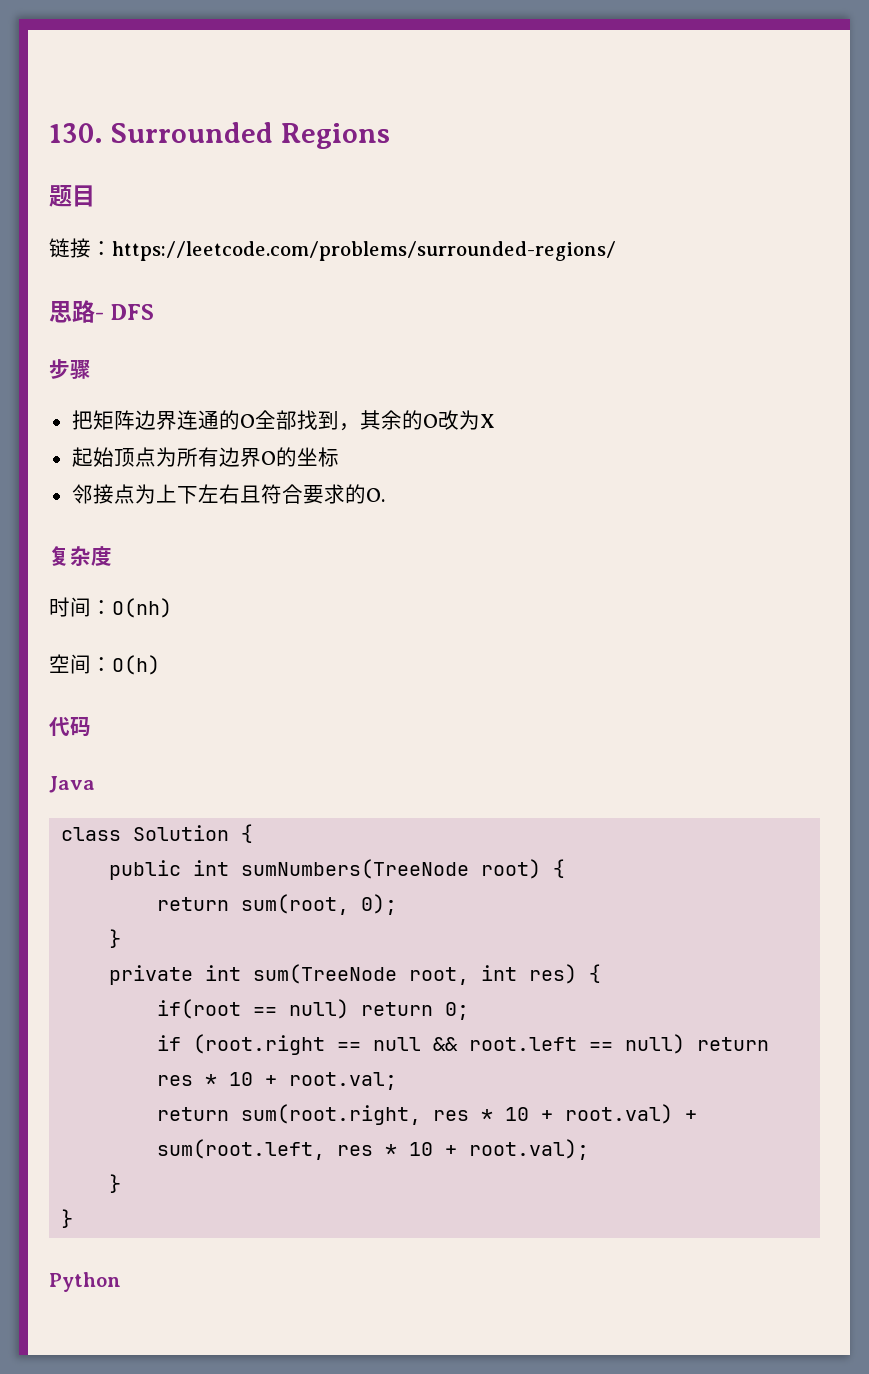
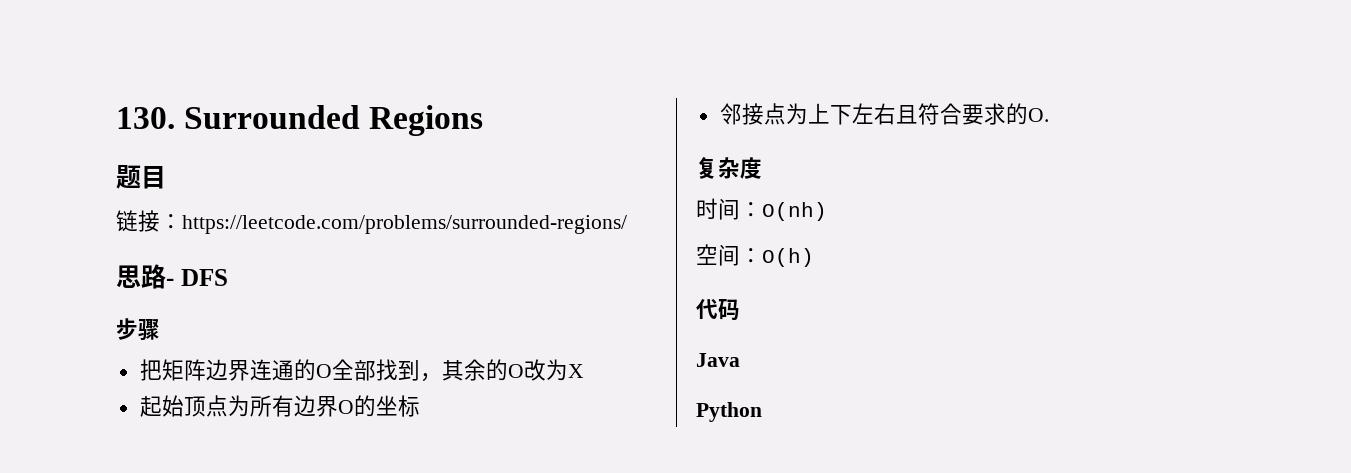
[61,824,254,843] [109,859,566,880] [157,894,398,915] [109,929,122,948] [109,964,602,985] [157,999,470,1020] [157,1034,770,1055] [157,1072,398,1090] [157,1104,698,1125] [157,1139,590,1160] [109,1174,122,1193] [61,1209,74,1228] // class Solution { // public int sumNumbers(TreeNode root) { // return sum(root, 0); // } // private int sum(TreeNode root, int res) { // if(root == null) return 0; // if (root.right == null && root.left == null) return res * 10 + root.val; // return sum(root.right, res * 10 + root.val) + sum(root.left, res * 10 + root.val); // } // } -> (740, 360) none

